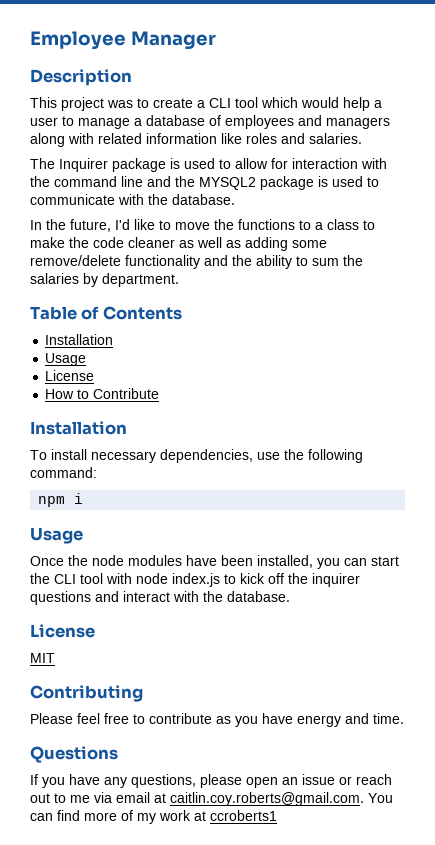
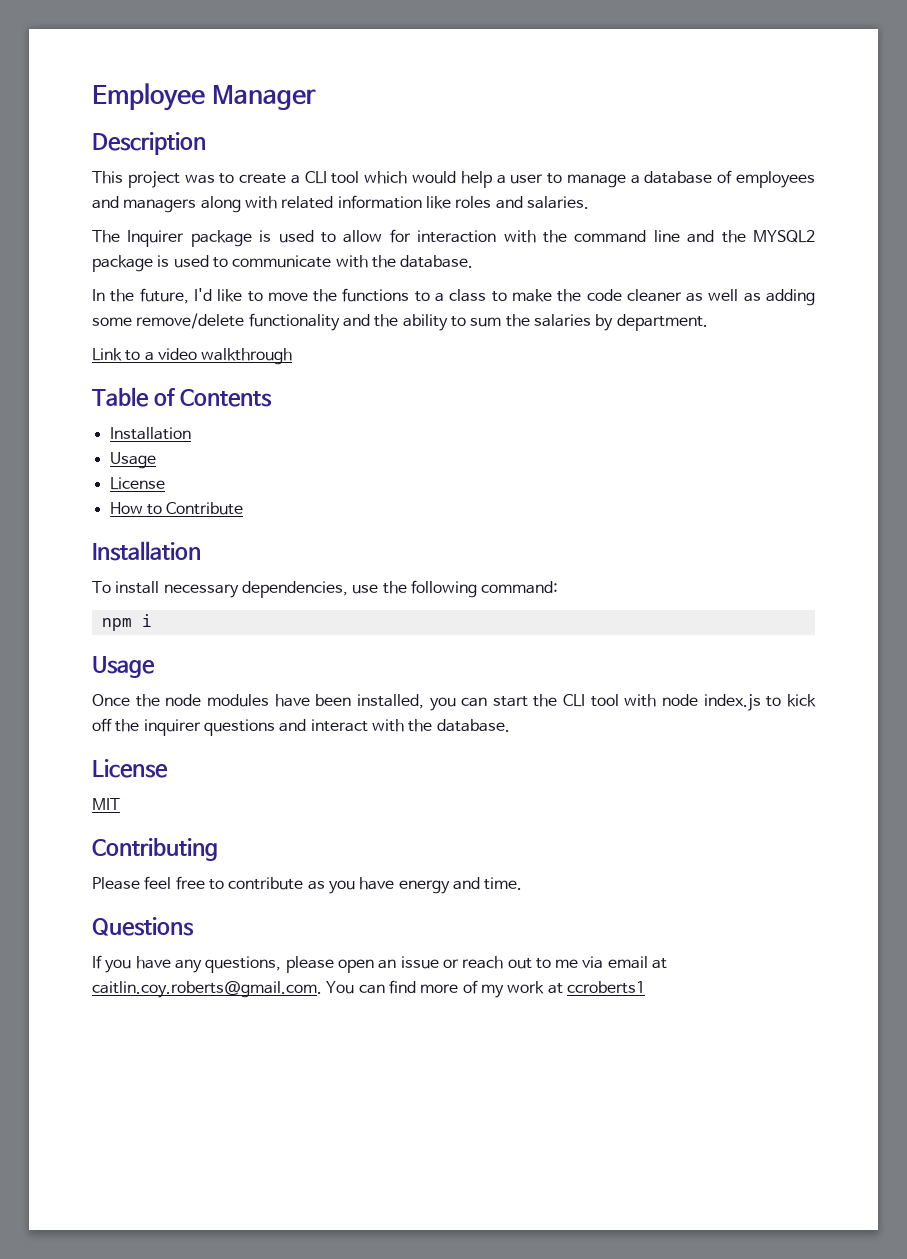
(179, 280) none -> [92,348,293,365] // Link to a video walkthrough

